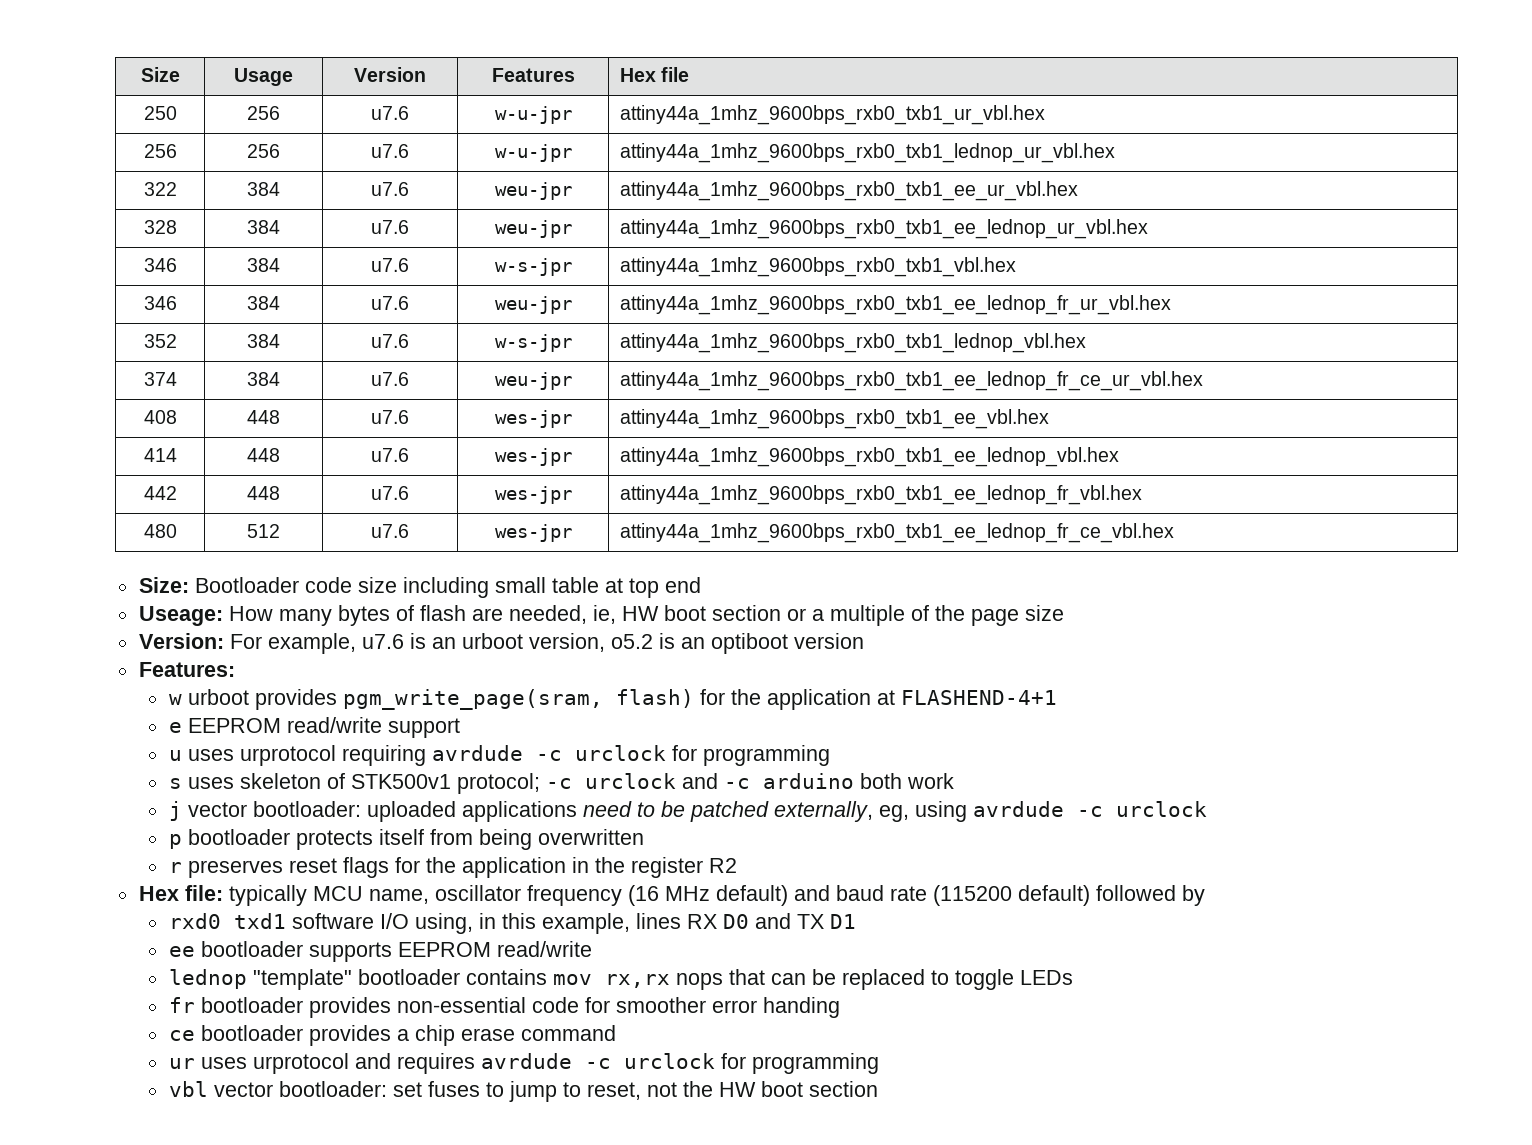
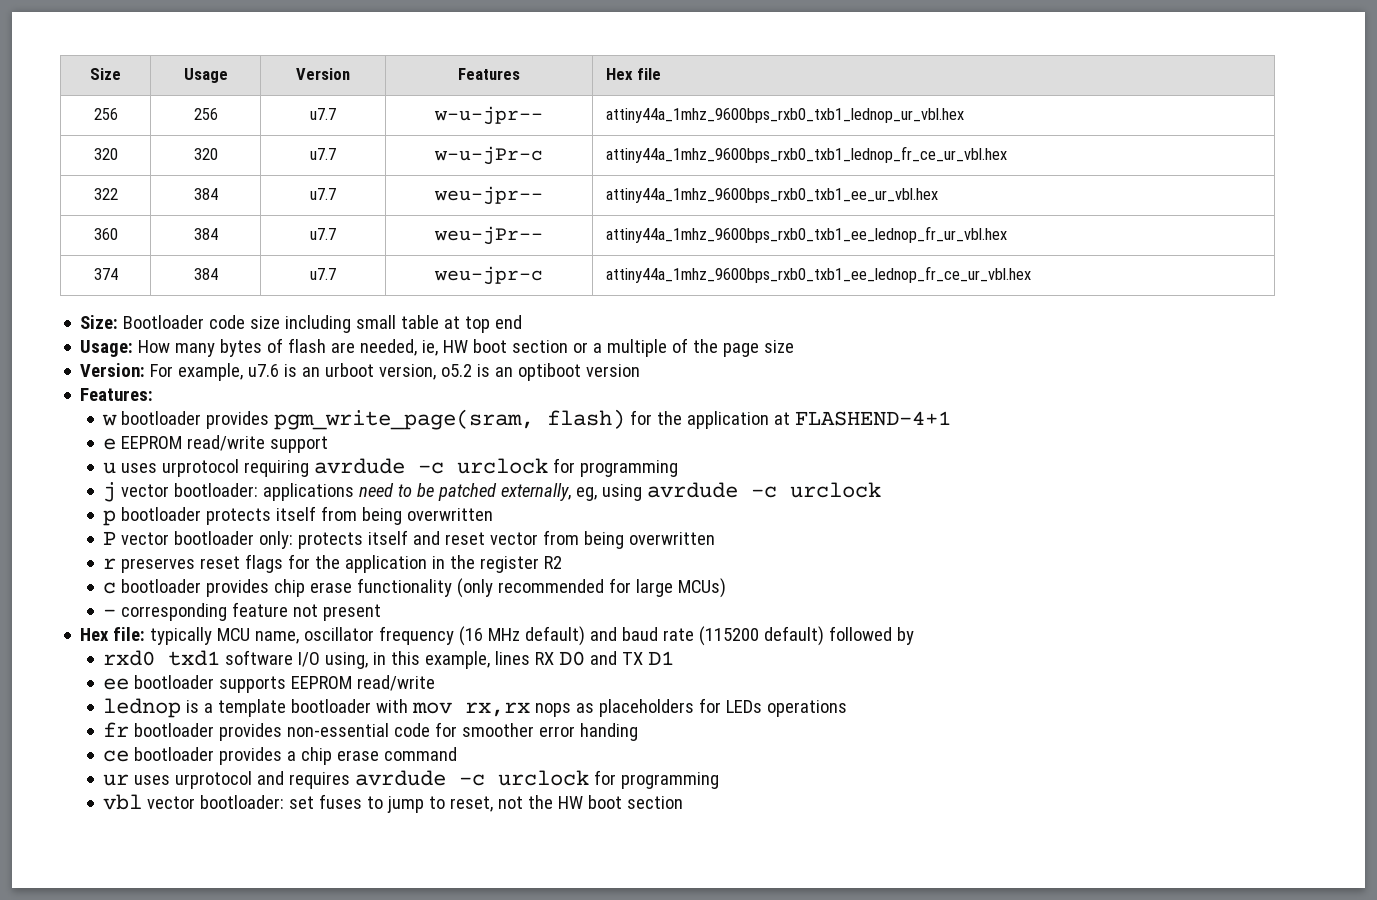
[143,106,177,120] [247,106,280,120] [371,106,409,120] [494,106,572,124] [620,105,1046,125] // 250 | 256 | u7.6 | w-u-jpr | attiny44a_1mhz_9600bps_rxb0_txb1_ur_vbl.hex -> (661, 74) none
[371,144,409,158] [494,144,572,162] u7.6 | w-u-jpr -> [310,108,336,120] [434,106,543,125] u7.7 | w-u-jpr--
(1116, 153) none -> [93,148,118,160] [193,148,218,160] [310,148,336,160] [434,146,543,165] [606,146,1008,163] // 320 | 320 | u7.7 | w-u-jPr-c | attiny44a_1mhz_9600bps_rxb0_txb1_lednop_fr_ce_ur_vbl.hex
[371,182,409,196] [494,182,572,200] u7.6 | weu-jpr -> [310,188,336,200] [434,186,543,205] u7.7 | weu-jpr--
[143,220,177,234] [247,220,280,234] [371,220,409,234] [494,220,572,238] [620,219,1149,239] [143,258,177,272] [247,258,280,272] [371,258,409,272] [494,258,572,276] [620,257,1017,277] [143,296,177,310] [247,296,280,310] [371,296,409,310] [494,296,572,314] [620,295,1172,315] [143,334,177,348] [247,334,280,348] [371,334,409,348] [494,334,572,352] [620,333,1087,353] 328 | 384 | u7.6 | weu-jpr | attiny44a_1mhz_9600bps_rxb0_txb1_ee_lednop_ur_vbl.hex // 346 | 384 | u7.6 | w-s-jpr | attiny44a_1mhz_9600bps_rxb0_txb1_vbl.hex // 346 | 384 | u7.6 | weu-jpr | attiny44a_1mhz_9600bps_rxb0_txb1_ee_lednop_fr_ur_vbl.hex // 352 | 384 | u7.6 | w-s-jpr | attiny44a_1mhz_9600bps_rxb0_txb1_lednop_vbl.hex -> [93,228,118,240] [193,228,218,240] [310,228,336,240] [434,226,543,245] [606,226,1008,243] 360 | 384 | u7.7 | weu-jPr-- | attiny44a_1mhz_9600bps_rxb0_txb1_ee_lednop_fr_ur_vbl.hex
[371,372,409,386] [494,372,572,390] u7.6 | weu-jpr -> [310,268,336,280] [434,266,543,285] u7.7 | weu-jpr-c
[143,410,177,424] [247,410,280,424] [371,410,409,424] [494,410,572,428] [620,409,1050,429] [143,448,177,462] [247,448,280,462] [371,448,409,462] [494,448,572,466] [620,447,1120,467] [143,486,177,500] [247,486,280,500] [371,486,409,500] [494,486,572,504] [620,485,1143,505] [143,524,177,538] [247,524,280,538] [371,524,409,538] [494,524,572,542] [620,523,1175,543] // 408 | 448 | u7.6 | wes-jpr | attiny44a_1mhz_9600bps_rxb0_txb1_ee_vbl.hex // 414 | 448 | u7.6 | wes-jpr | attiny44a_1mhz_9600bps_rxb0_txb1_ee_lednop_vbl.hex // 442 | 448 | u7.6 | wes-jpr | attiny44a_1mhz_9600bps_rxb0_txb1_ee_lednop_fr_vbl.hex // 480 | 512 | u7.6 | wes-jpr | attiny44a_1mhz_9600bps_rxb0_txb1_ee_lednop_fr_ce_vbl.hex -> (1032, 274) none
[138,606,223,626] Useage: -> [80,340,134,357] Usage:
[187,689,249,705] urboot -> [121,411,202,425] bootloader
[168,773,954,794] // s uses skeleton of STK500v1 protocol; -c urclock and -c arduino both work -> (679, 468) none
[366,801,456,822] uploaded -> (259, 490) none
(644, 837) none -> [103,530,716,549] // P vector bootloader only: protects itself and reset vector from being overwritten
(737, 865) none -> [103,578,727,598] [103,602,382,621] // c bootloader provides chip erase functionality (only recommended for large MCUs) // - corresponding feature not present
[252,969,1014,990] "template" bootloader contains mov rx,rx nops that can be replaced to toggle -> [186,698,722,717] is a template bootloader with mov rx,rx nops as placeholders for
(1073, 977) none -> [767,700,848,717] operations

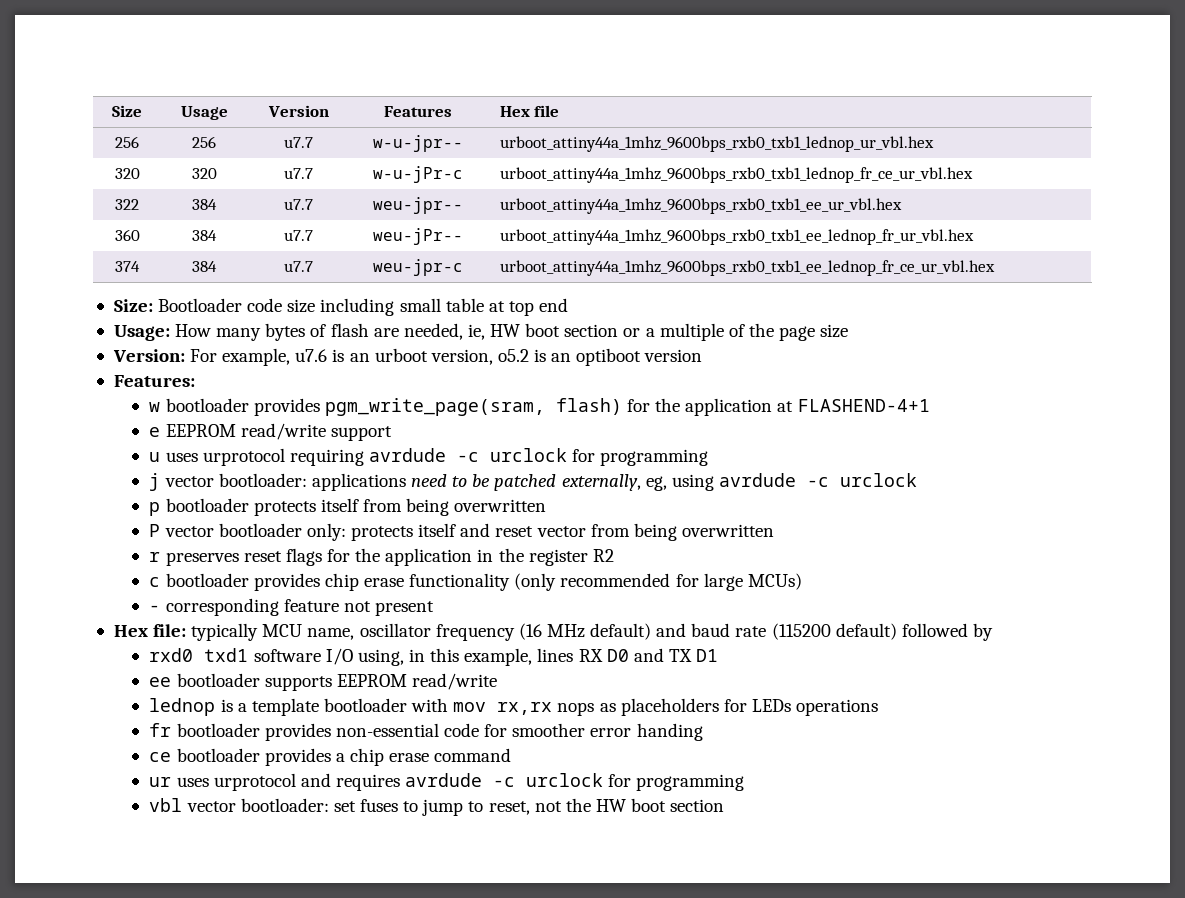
[606,108,965,123] attiny44a_1mhz_9600bps_rxb0_txb1_lednop_ur_vbl.hex -> [499,136,934,152] urboot_attiny44a_1mhz_9600bps_rxb0_txb1_lednop_ur_vbl.hex
[606,146,1008,163] attiny44a_1mhz_9600bps_rxb0_txb1_lednop_fr_ce_ur_vbl.hex -> [499,167,973,183] urboot_attiny44a_1mhz_9600bps_rxb0_txb1_lednop_fr_ce_ur_vbl.hex
[606,188,939,203] attiny44a_1mhz_9600bps_rxb0_txb1_ee_ur_vbl.hex -> [499,198,902,214] urboot_attiny44a_1mhz_9600bps_rxb0_txb1_ee_ur_vbl.hex
[606,226,1008,243] attiny44a_1mhz_9600bps_rxb0_txb1_ee_lednop_fr_ur_vbl.hex -> [499,229,974,245] urboot_attiny44a_1mhz_9600bps_rxb0_txb1_ee_lednop_fr_ur_vbl.hex
[606,266,1032,283] attiny44a_1mhz_9600bps_rxb0_txb1_ee_lednop_fr_ce_ur_vbl.hex -> [499,260,995,276] urboot_attiny44a_1mhz_9600bps_rxb0_txb1_ee_lednop_fr_ce_ur_vbl.hex

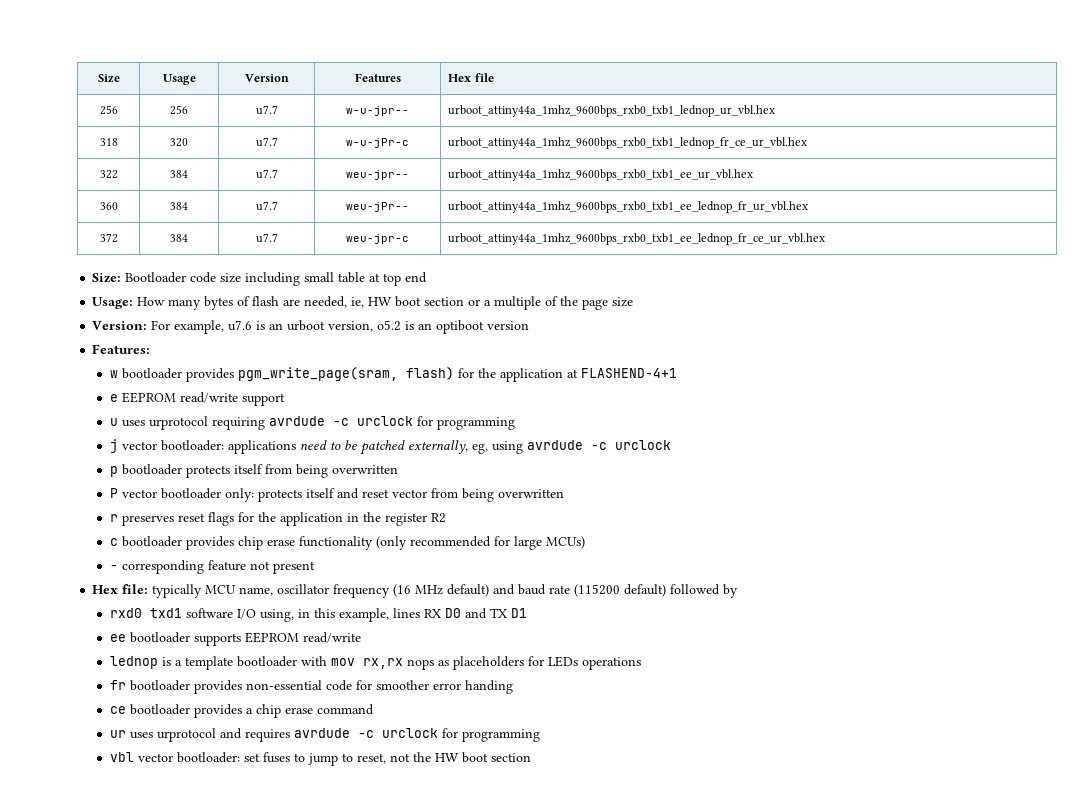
[114,168,140,179] 320 -> [99,138,118,146] 318
[115,261,140,272] 374 -> [99,233,118,243] 372

